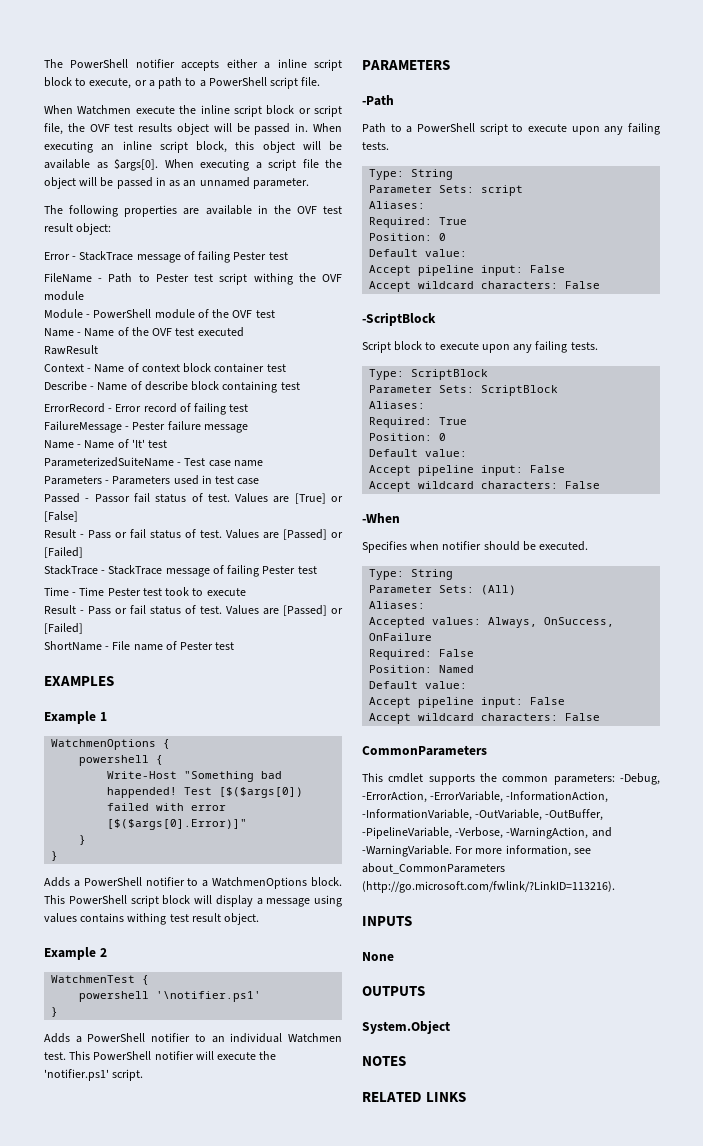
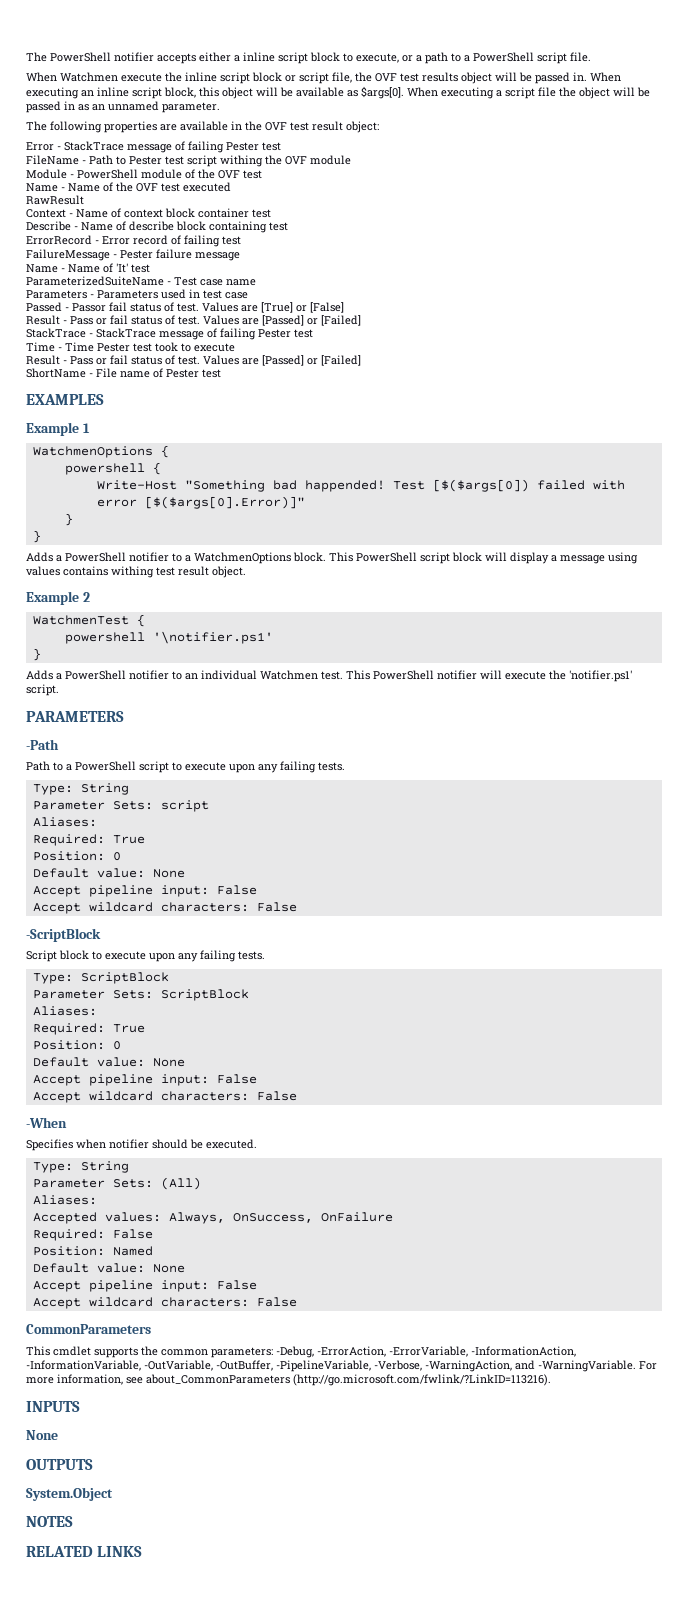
[425,249,468,257] value: -> [96,868,185,878] value: None
[425,449,468,457] value: -> [96,1057,185,1067] value: None
[425,681,468,689] value: -> [96,1263,185,1273] value: None

